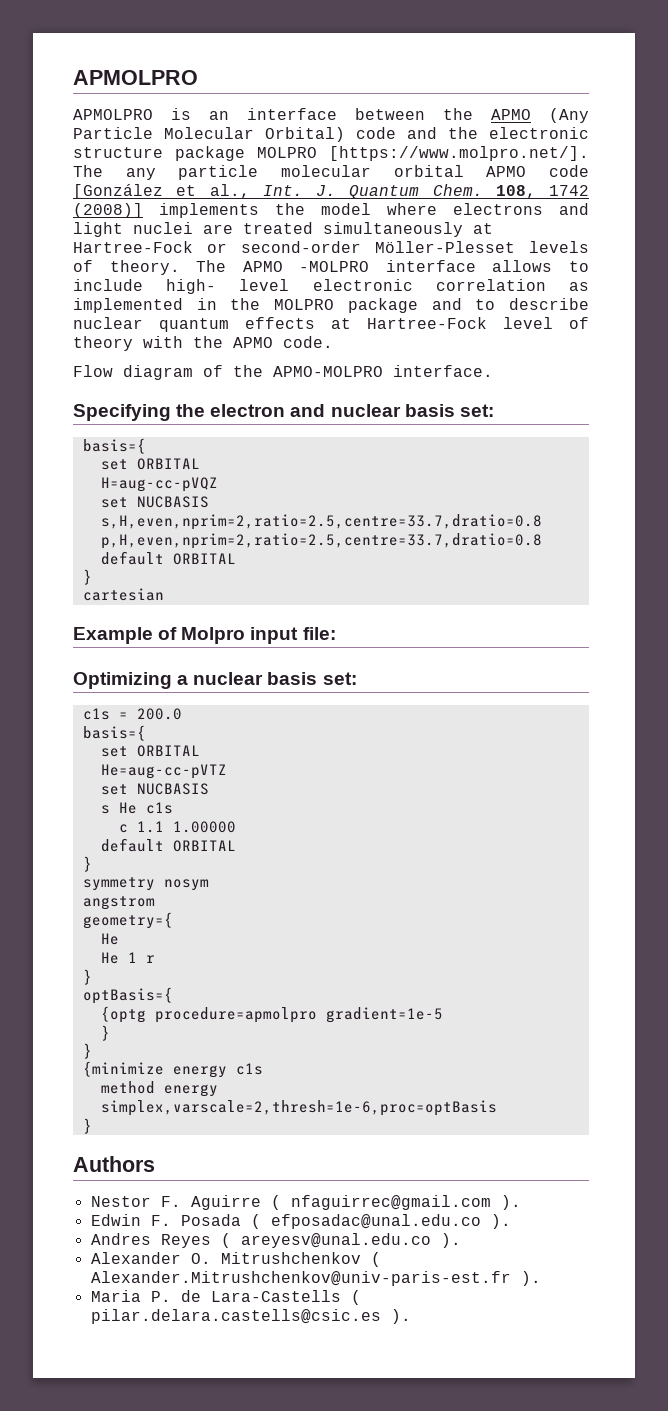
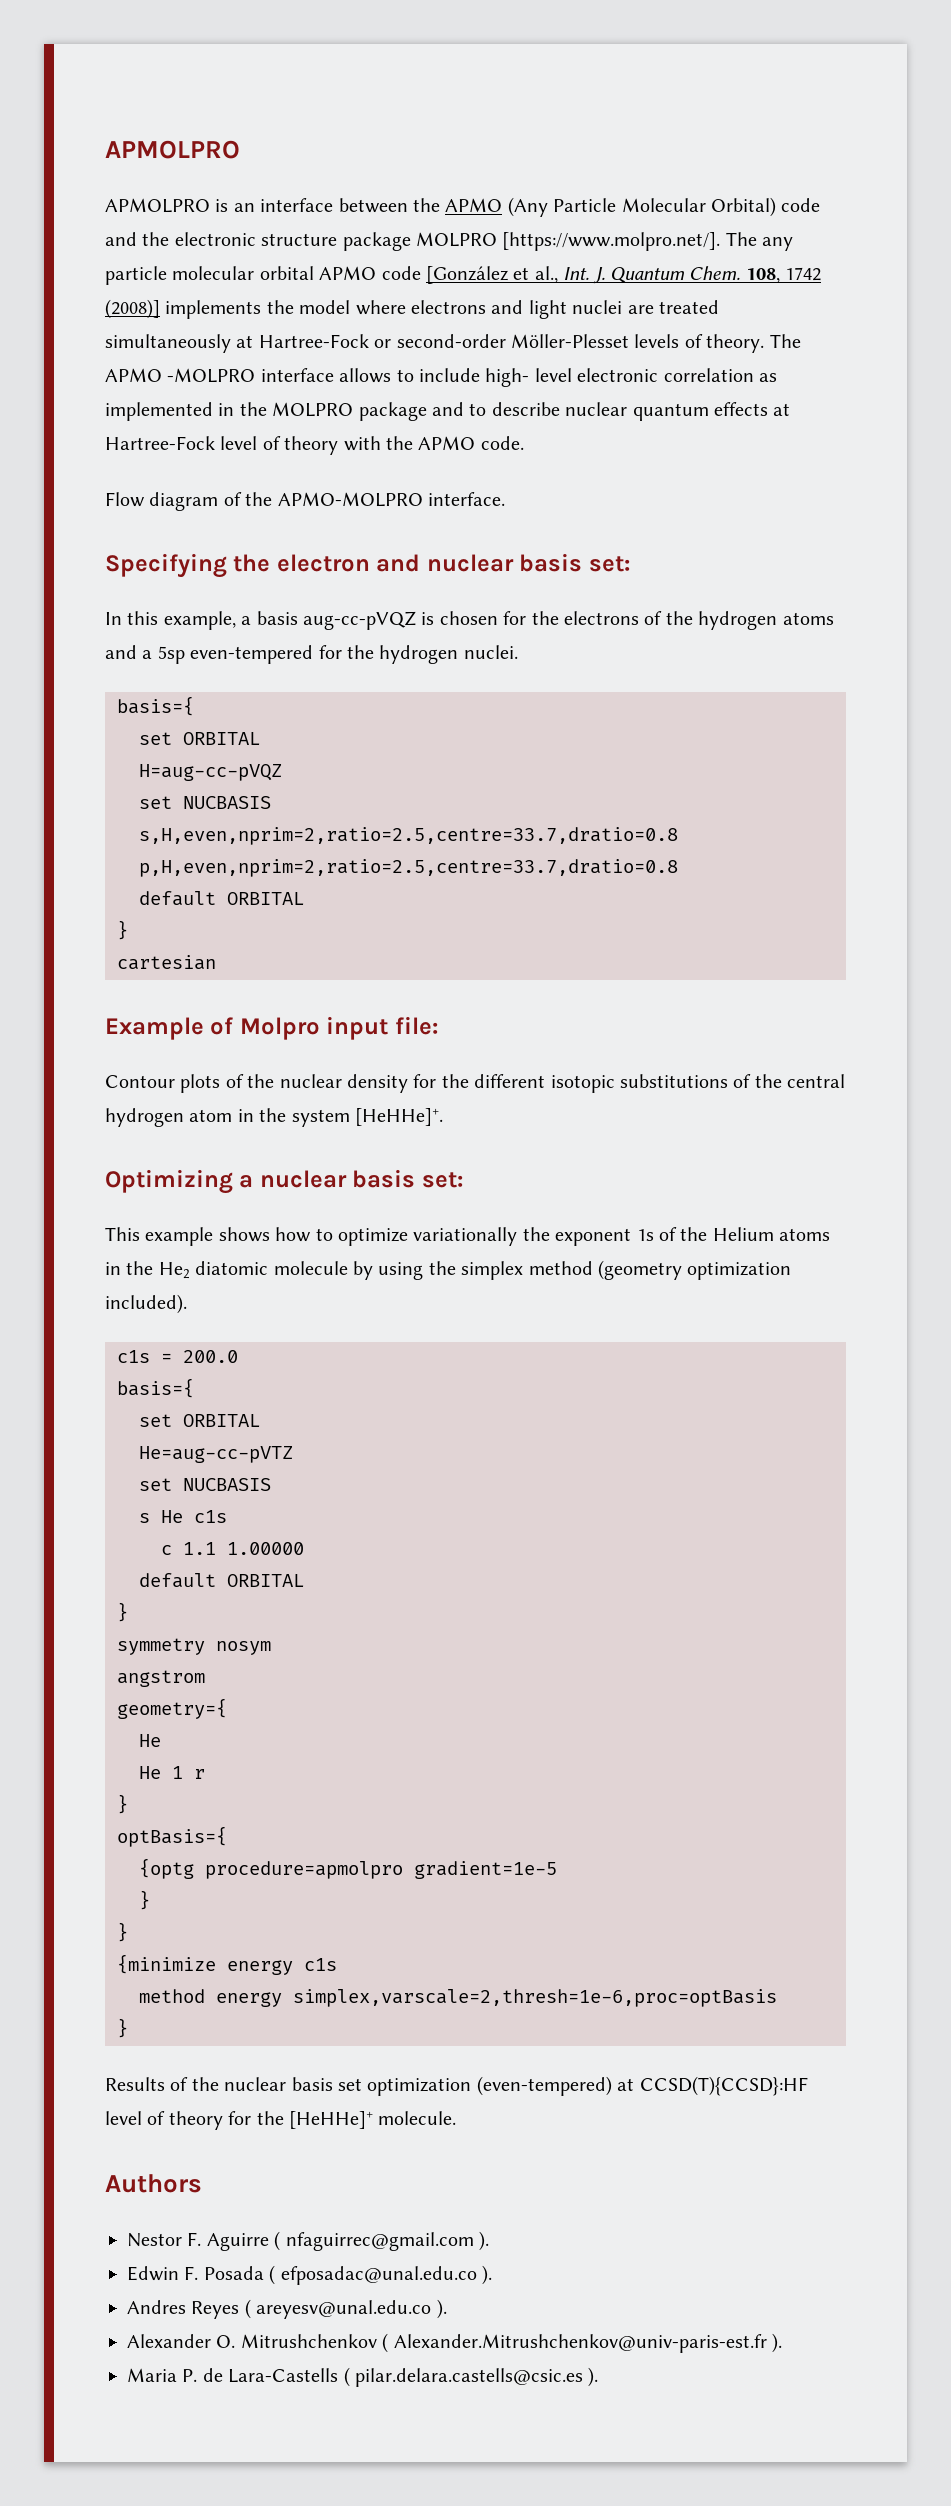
(494, 410) none -> [105,611,834,630] [105,645,518,664] // In this example, a basis aug-cc-pVQZ is chosen for the electrons of the hydrogen atoms and a 5sp even-tempered for the hydrogen nuclei.
(336, 633) none -> [105,1074,846,1093] [105,1108,443,1127] // Contour plots of the nuclear density for the different isotopic substitutions of the central hydrogen atom in the system [HeHHe]+.
(357, 678) none -> [105,1227,831,1246] [105,1260,792,1280] [105,1294,187,1314] // This example shows how to optimize variationally the exponent 1s of the Helium atoms in the He2 diatomic molecule by using the simplex method (geometry optimization included).
(92, 1126) none -> [105,2076,808,2096] [105,2111,457,2130] // Results of the nuclear basis set optimization (even-tempered) at CCSD(T){CCSD}:HF level of theory for the [HeHHe]+ molecule.

